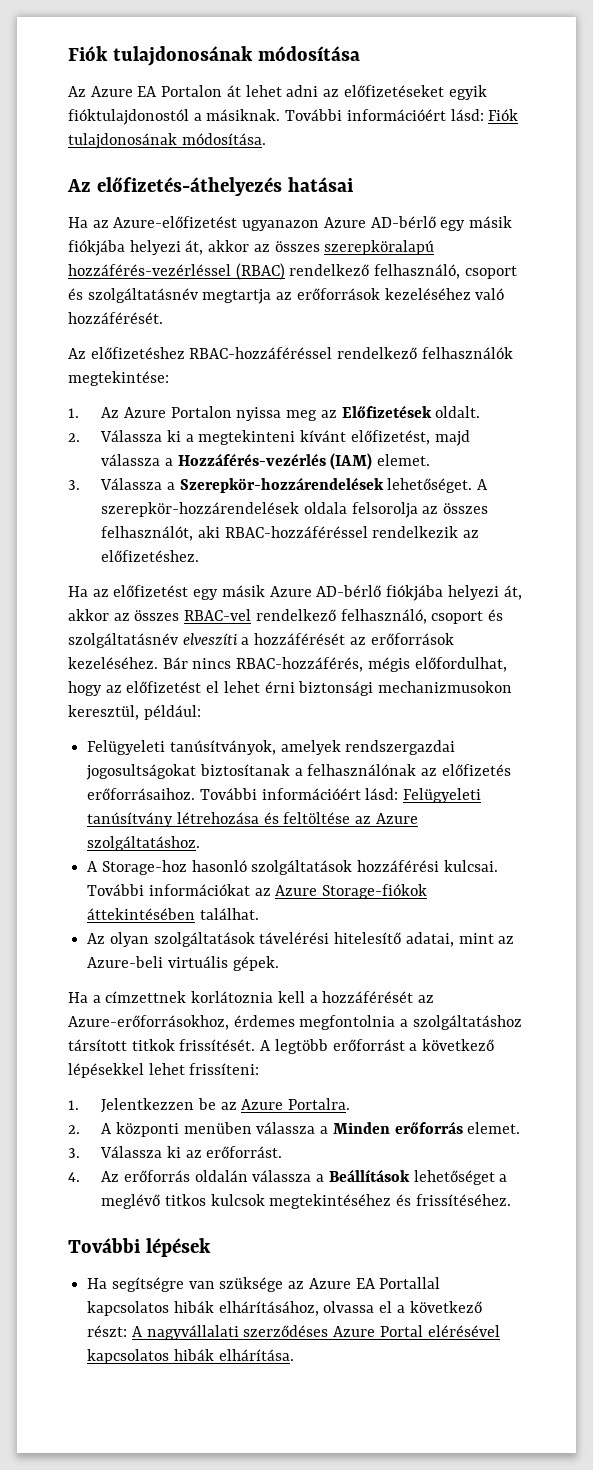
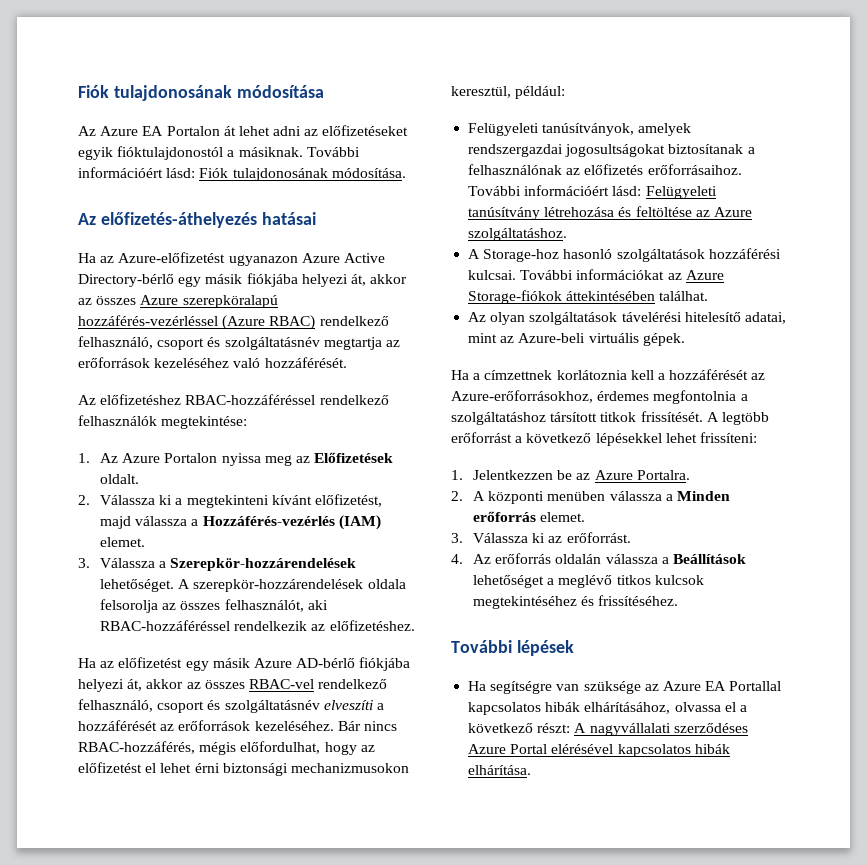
[370,216,436,228] AD-bérlő -> [343,253,385,263] [78,274,174,287] Active Directory-bérlő
(320, 246) none -> [140,295,179,305] Azure
[235,263,285,280] (RBAC) -> [222,315,316,330] (Azure RBAC)

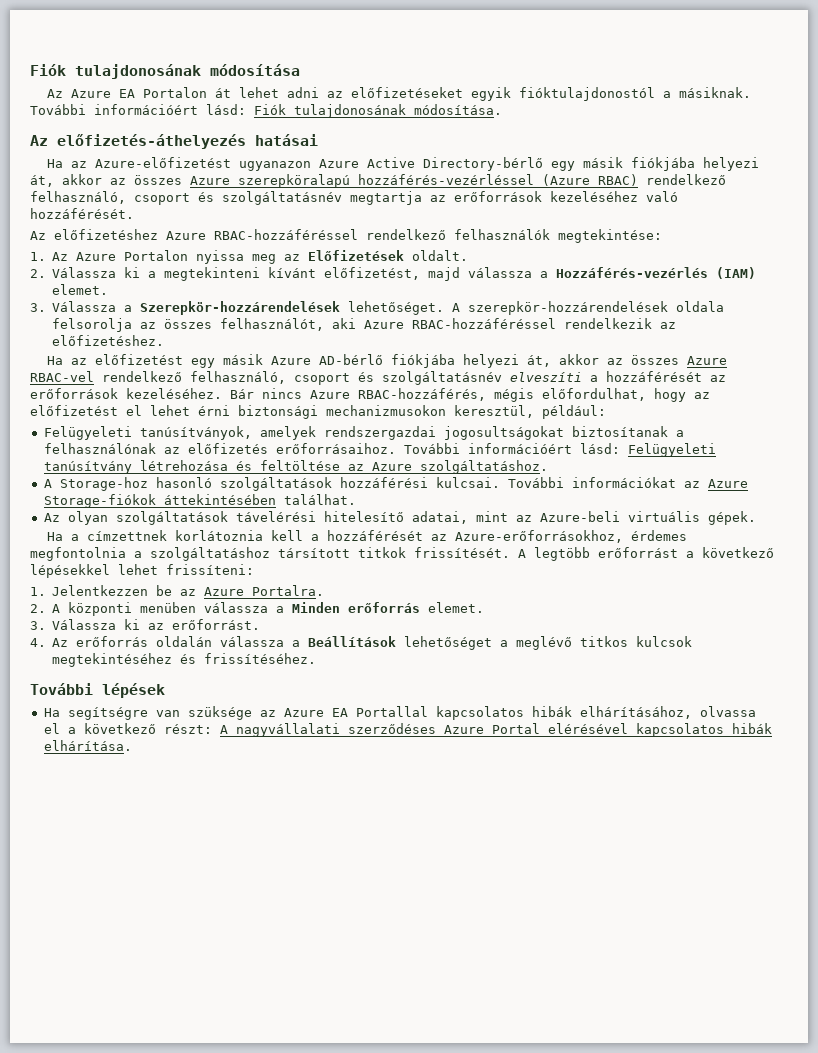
(182, 399) none -> [166,231,206,240] Azure
(328, 605) none -> [364,320,405,329] Azure
(245, 684) none -> [686,356,727,365] Azure
(397, 726) none -> [310,390,350,399] Azure

